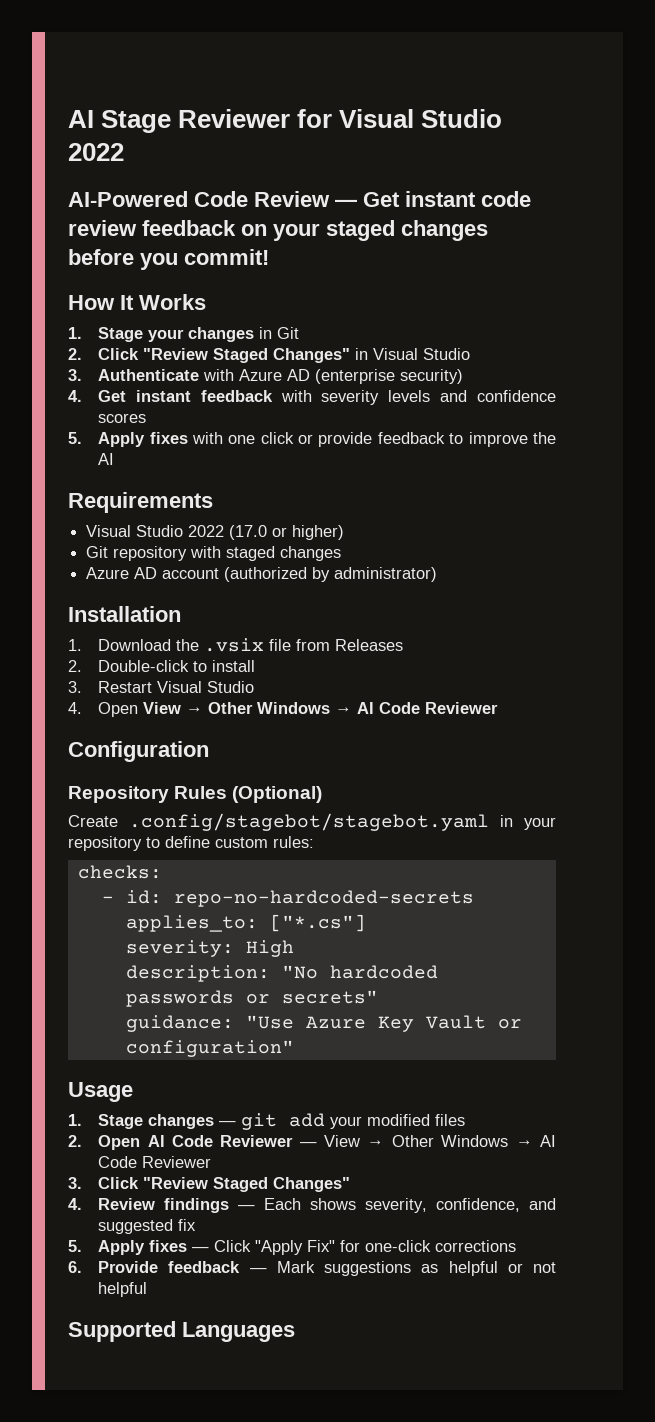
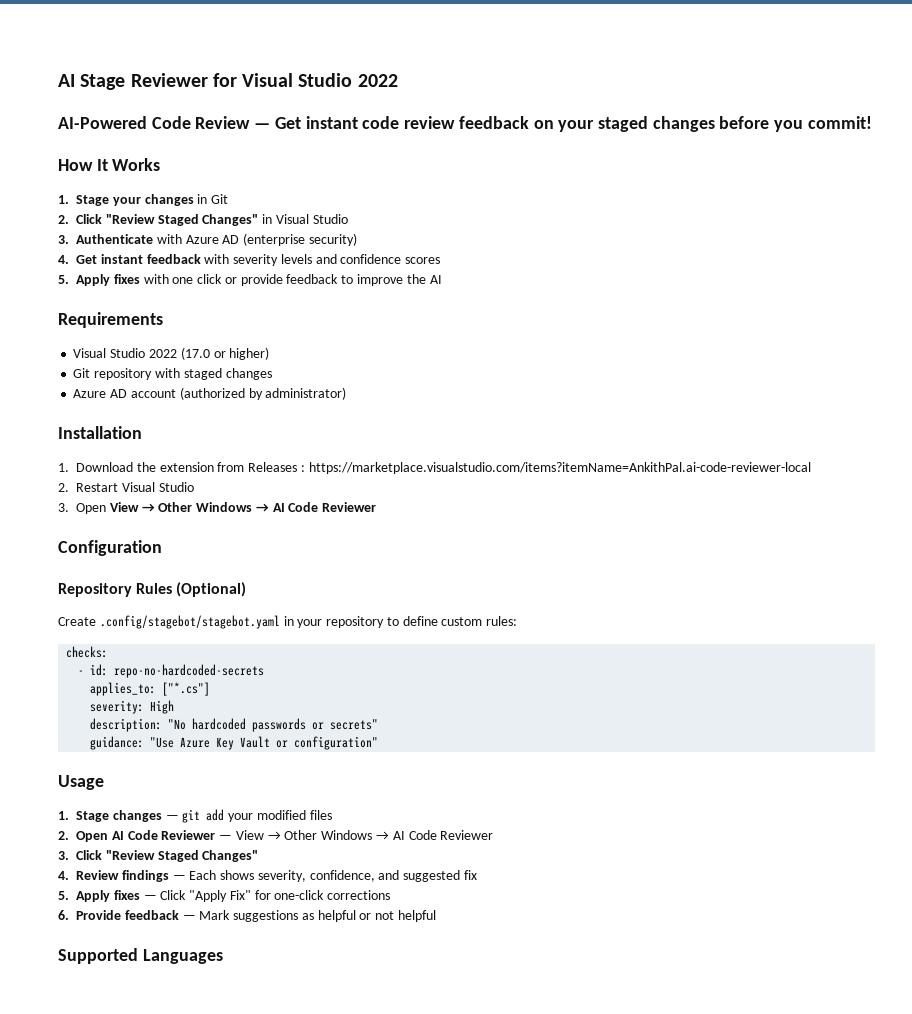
[204,638,292,652] .vsix file -> [159,462,214,472] extension
[68,660,256,672] [68,681,82,693] // 2. Double-click to install // 3. -> [300,462,811,474] [58,483,69,492] : https://marketplace.visualstudio.com/items?itemName=AnkithPal.ai-code-reviewer-local // 2.
[68,702,82,714] 4. -> [58,503,69,512] 3.

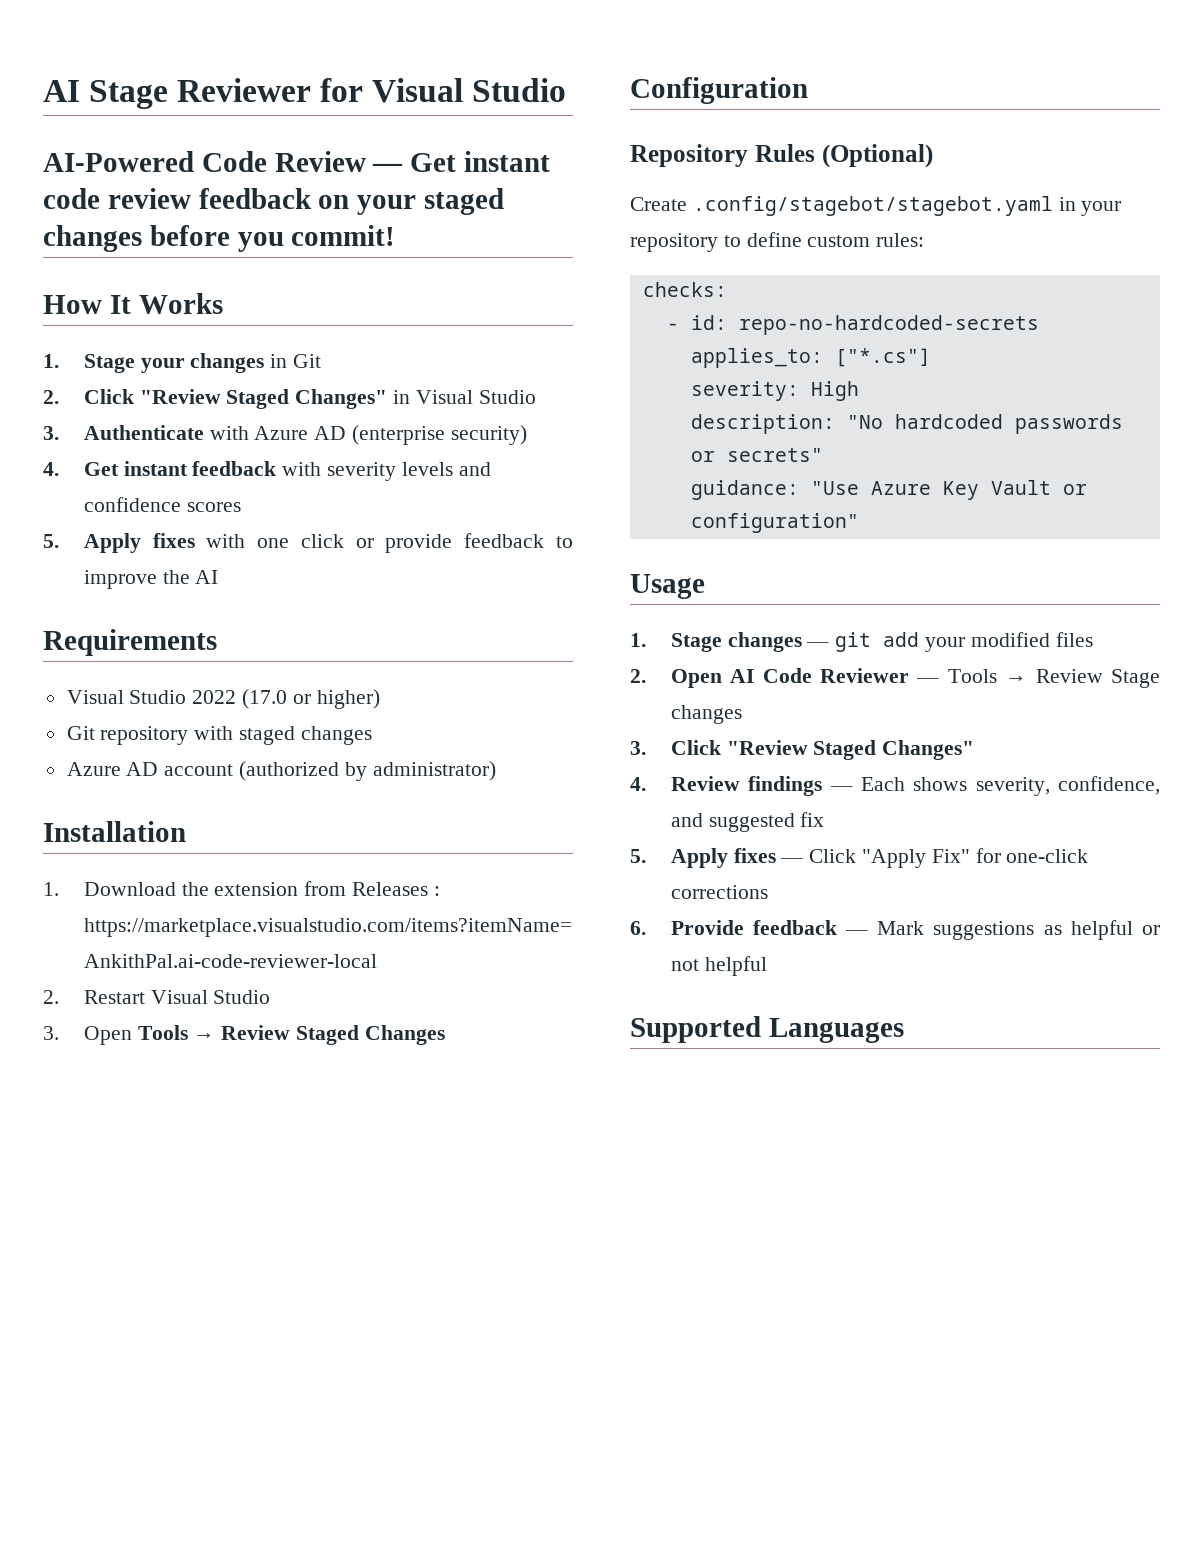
[357,74,398,87] 2022 -> (567, 90) none
[109,502,377,512] View → Other Windows → AI Code Reviewer -> [137,1025,445,1045] Tools → Review Staged Changes
[235,830,494,840] View → Other Windows → AI Code Reviewer -> [947,669,1160,688] [670,705,742,724] Tools → Review Stage changes

